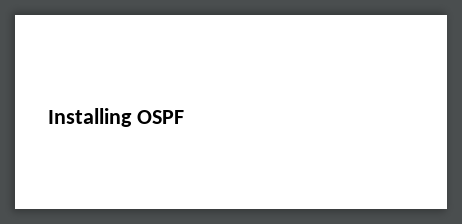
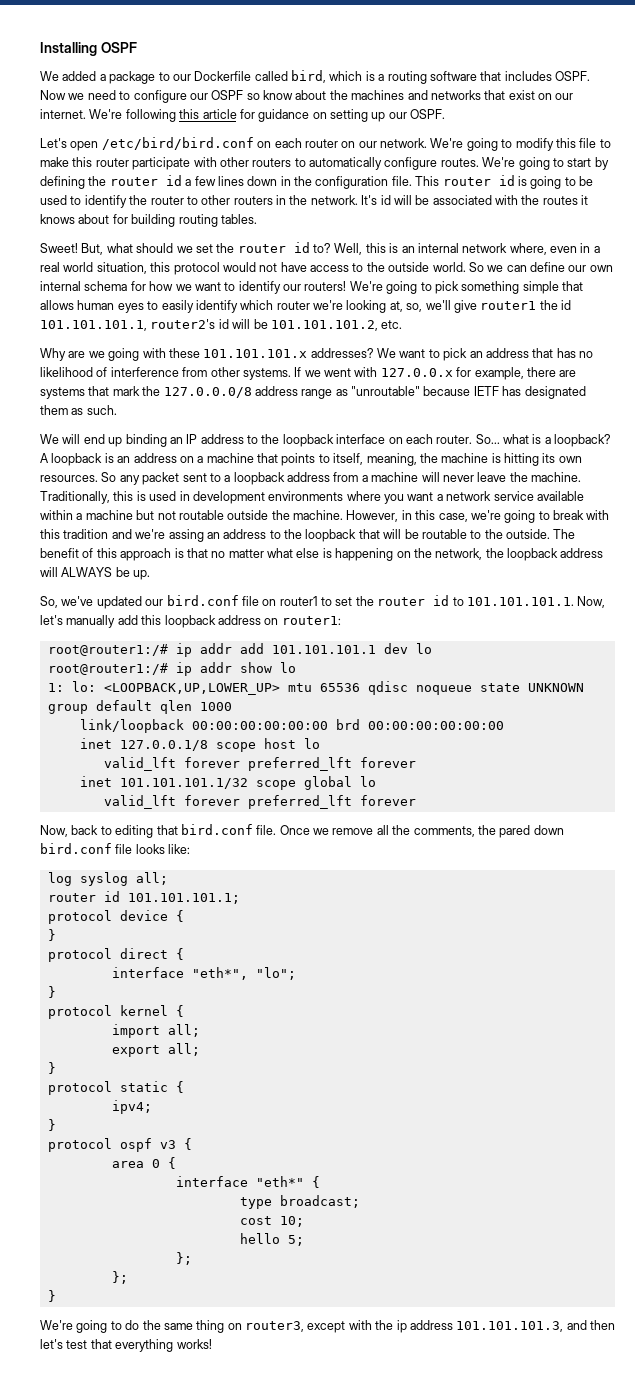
(184, 117) none -> [40,70,590,84] [40,90,574,103] [40,109,446,122] [40,137,611,151] [40,157,609,170] [40,175,593,189] [40,195,589,208] [40,214,257,227] [40,242,600,255] [40,262,613,275] [40,281,583,294] [40,300,571,313] [40,319,403,331] [40,348,593,361] [40,367,577,380] [40,386,586,399] [40,405,117,415] [40,434,612,447] [40,453,582,466] [40,472,581,485] [40,491,584,504] [40,510,610,523] [40,529,576,542] [40,548,604,561] [40,567,151,580] [40,595,606,609] [40,615,341,628] [47,643,432,657] [47,662,296,676] [47,681,584,695] [47,700,232,714] [79,719,504,733] [79,738,320,752] [103,757,416,771] [79,776,376,790] [103,795,416,809] [40,824,564,838] [40,843,191,854] [47,872,168,886] [47,891,240,904] [47,910,184,924] [47,929,56,941] [47,948,184,962] [111,967,296,980] [47,986,56,998] [47,1005,184,1019] [111,1024,200,1038] [111,1043,200,1057] [47,1062,56,1074] [47,1081,184,1095] [111,1100,152,1114] [47,1119,56,1131] [47,1138,192,1152] [111,1157,176,1169] [175,1176,320,1188] [239,1195,360,1209] [239,1216,304,1227] [239,1233,304,1246] [175,1252,192,1265] [111,1271,128,1284] [47,1290,56,1302] [40,1320,615,1333] [40,1339,212,1352] // We added a package to our Dockerfile called bird, which is a routing software that includes OSPF. Now we need to configure our OSPF so know about the machines and networks that exist on our internet. We're following this article for guidance on setting up our OSPF. // Let's open /etc/bird/bird.conf on each router on our network. We're going to modify this file to make this router participate with other routers to automatically configure routes. We're going to start by defining the router id a few lines down in the configuration file. This router id is going to be used to identify the router to other routers in the network. It's id will be associated with the routes it knows about for building routing tables. // Sweet! But, what should we set the router id to? Well, this is an internal network where, even in a real world situation, this protocol would not have access to the outside world. So we can define our own internal schema for how we want to identify our routers! We're going to pick something simple that allows human eyes to easily identify which router we're looking at, so, we'll give router1 the id 101.101.101.1, router2's id will be 101.101.101.2, etc. // Why are we going with these 101.101.101.x addresses? We want to pick an address that has no likelihood of interference from other systems. If we went with 127.0.0.x for example, there are systems that mark the 127.0.0.0/8 address range as "unroutable" because IETF has designated them as such. // We will end up binding an IP address to the loopback interface on each router. So... what is a loopback? A loopback is an address on a machine that points to itself, meaning, the machine is hitting its own resources. So any packet sent to a loopback address from a machine will never leave the machine. Traditionally, this is used in development environments where you want a network service available within a machine but not routable outside the machine. However, in this case, we're going to break with this tradition and we're assing an address to the loopback that will be routable to the outside. The benefit of this approach is that no matter what else is happening on the network, the loopback address will ALWAYS be up. // So, we've updated our bird.conf file on router1 to set the router id to 101.101.101.1. Now, let's manually add this loopback address on router1: // root@router1:/# ip addr add 101.101.101.1 dev lo // root@router1:/# ip addr show lo // 1: lo: <LOOPBACK,UP,LOWER_UP> mtu 65536 qdisc noqueue state UNKNOWN group default qlen 1000 // link/loopback 00:00:00:00:00:00 brd 00:00:00:00:00:00 // inet 127.0.0.1/8 scope host lo // valid_lft forever preferred_lft forever // inet 101.101.101.1/32 scope global lo // valid_lft forever preferred_lft forever // Now, back to editing that bird.conf file. Once we remove all the comments, the pared down bird.conf file looks like: // log syslog all; // router id 101.101.101.1; // protocol device { // } // protocol direct { // interface "eth*", "lo"; // } // protocol kernel { // import all; // export all; // } // protocol static { // ipv4; // } // protocol ospf v3 { // area 0 { // interface "eth*" { // type broadcast; // cost 10; // hello 5; // }; // }; // } // We're going to do the same thing on router3, except with the ip address 101.101.101.3, and then let's test that everything works!

